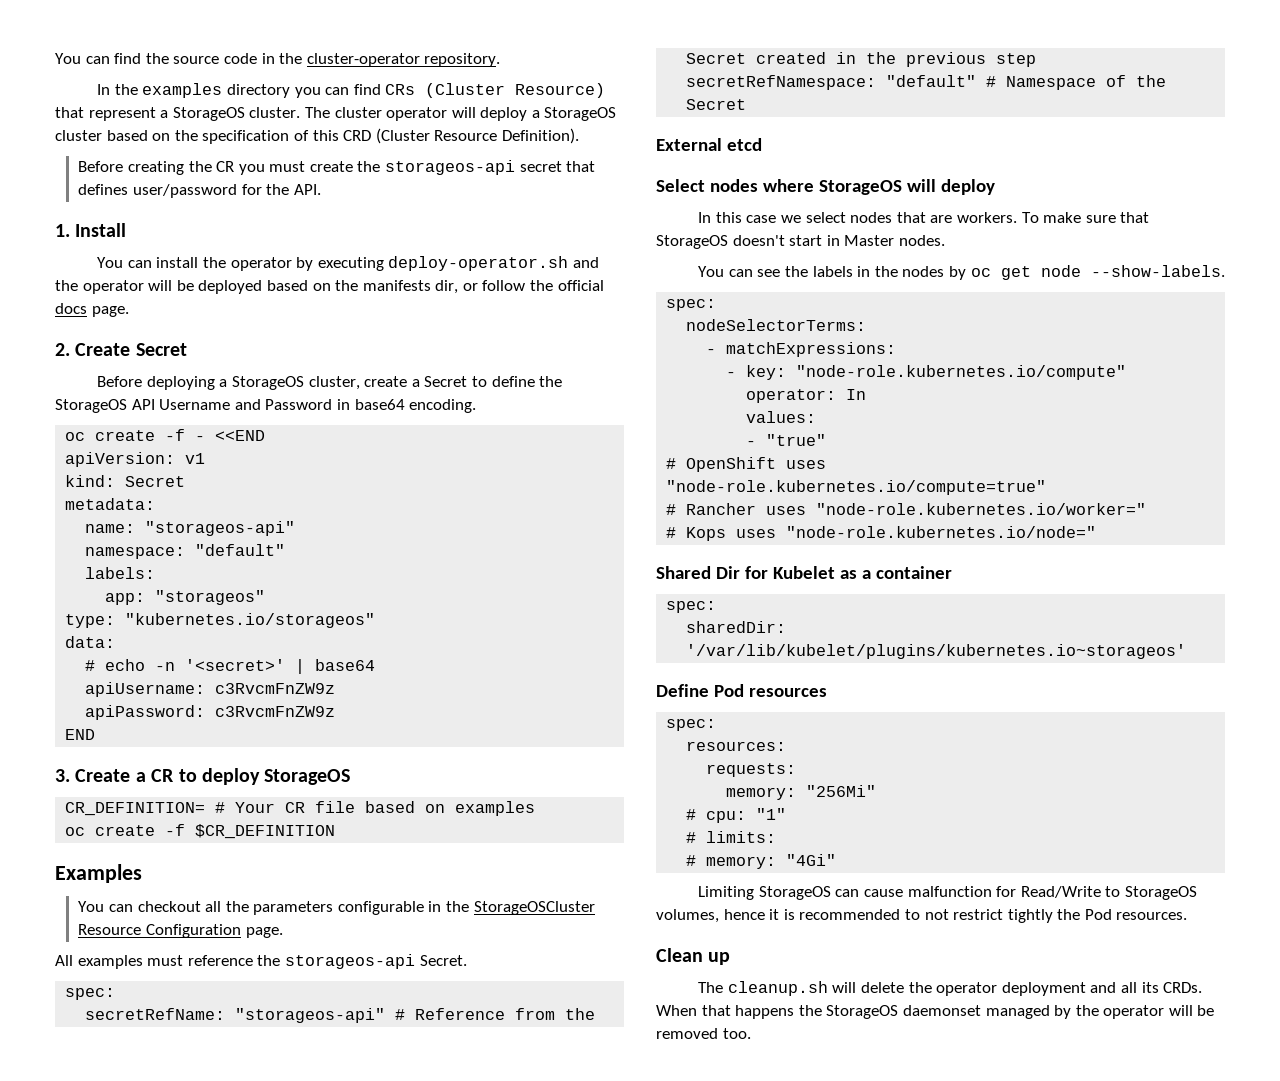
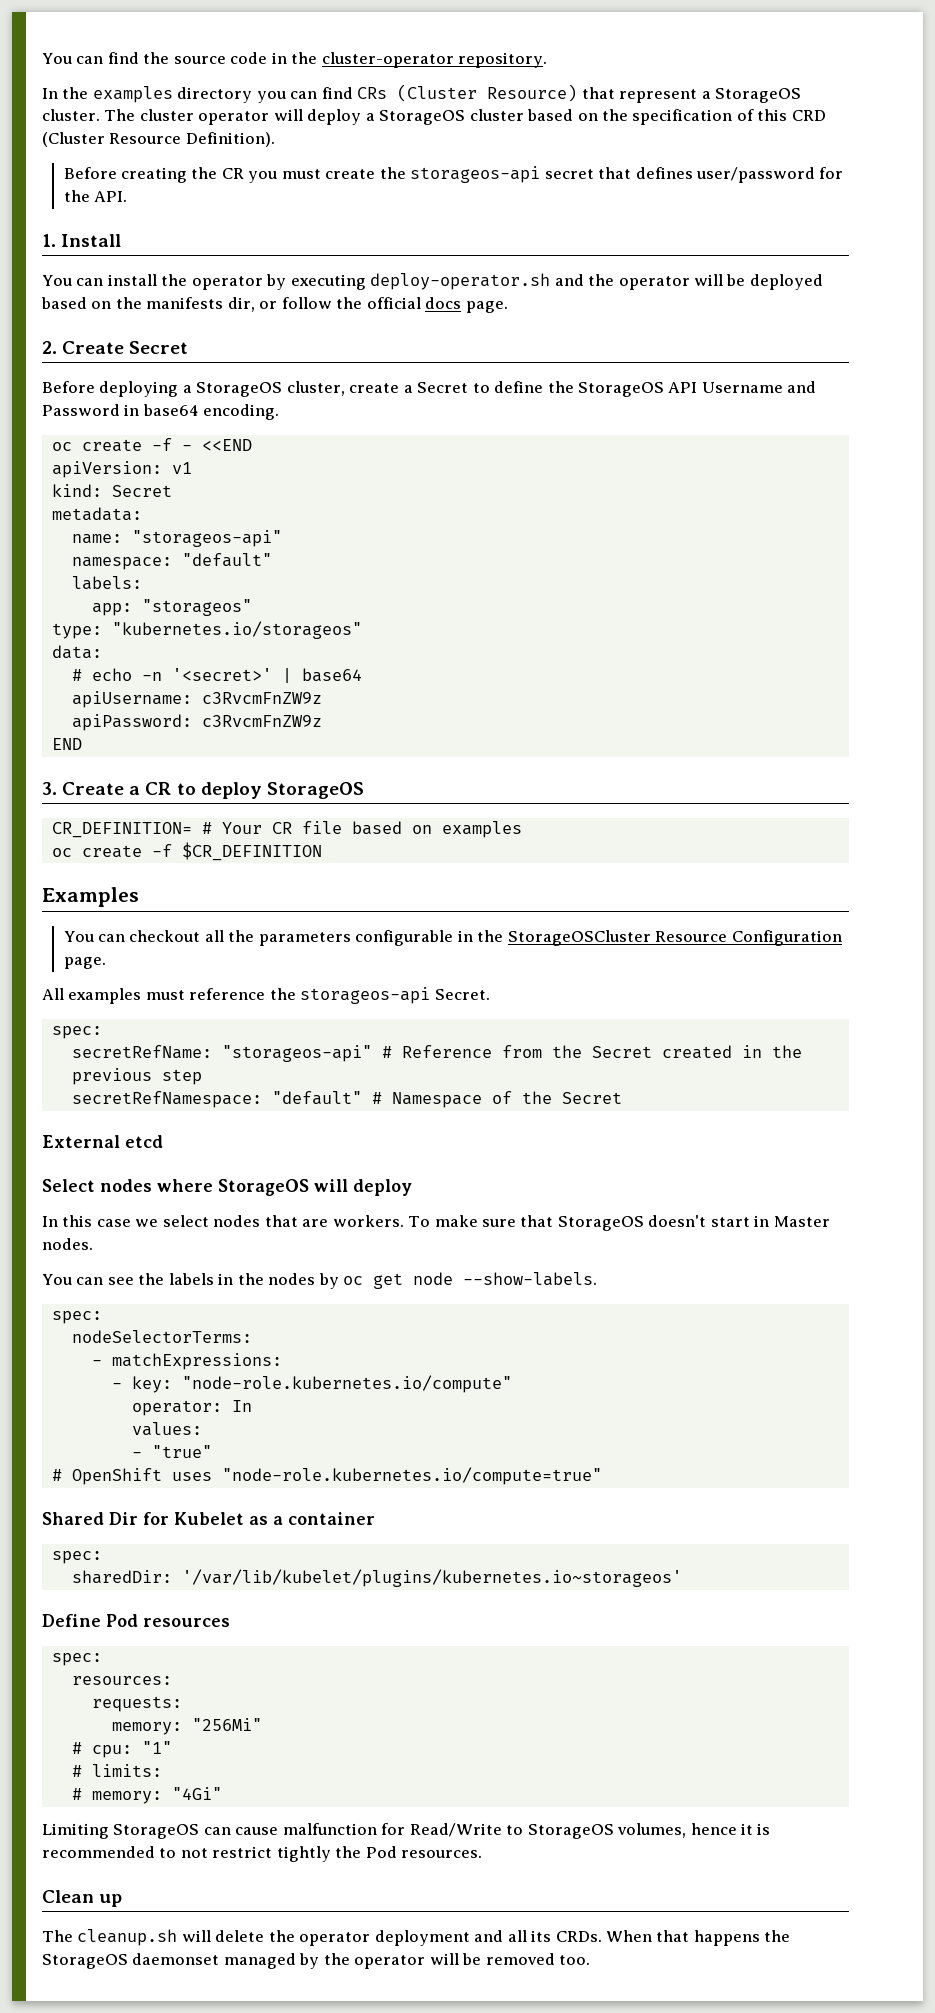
[666,503,1147,515] [666,526,1097,541] // # Rancher uses "node-role.kubernetes.io/worker=" // # Kops uses "node-role.kubernetes.io/node=" -> (602, 1476) none

